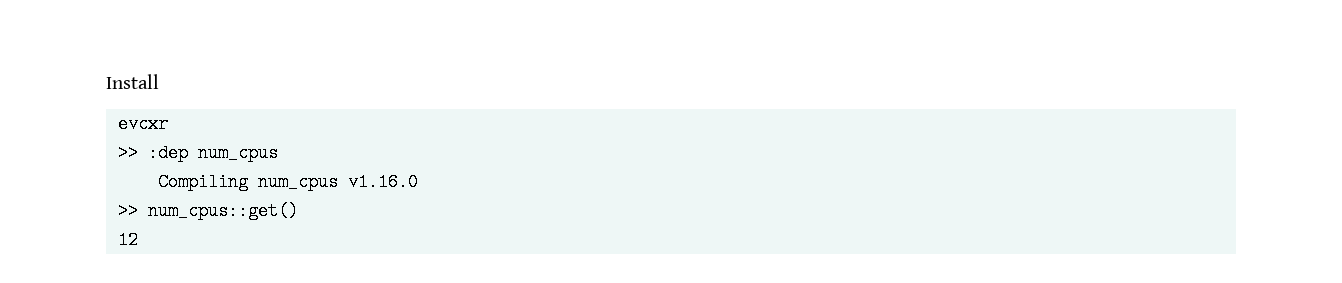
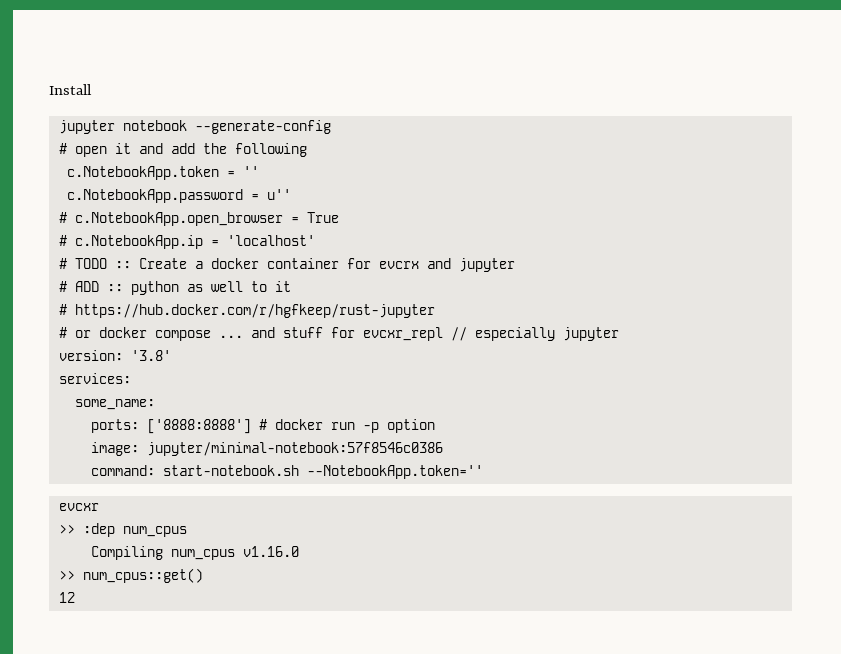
(159, 81) none -> [58,120,331,134] [58,143,307,157] [66,166,259,180] [66,189,291,203] [58,212,339,226] [58,235,315,249] [58,258,515,272] [58,281,291,295] [58,304,435,318] [58,327,619,341] [58,350,171,361] [58,373,131,384] [74,399,155,410] [90,419,435,434] [90,442,443,456] [90,465,483,479] // jupyter notebook --generate-config // # open it and add the following // c.NotebookApp.token = '' // c.NotebookApp.password = u'' // # c.NotebookApp.open_browser = True // # c.NotebookApp.ip = 'localhost' // # TODO :: Create a docker container for evcrx and jupyter // # ADD :: python as well to it // # https://hub.docker.com/r/hgfkeep/rust-jupyter // # or docker compose ... and stuff for evcxr_repl // especially jupyter // version: '3.8' // services: // some_name: // ports: ['8888:8888'] # docker run -p option // image: jupyter/minimal-notebook:57f8546c0386 // command: start-notebook.sh --NotebookApp.token=''

